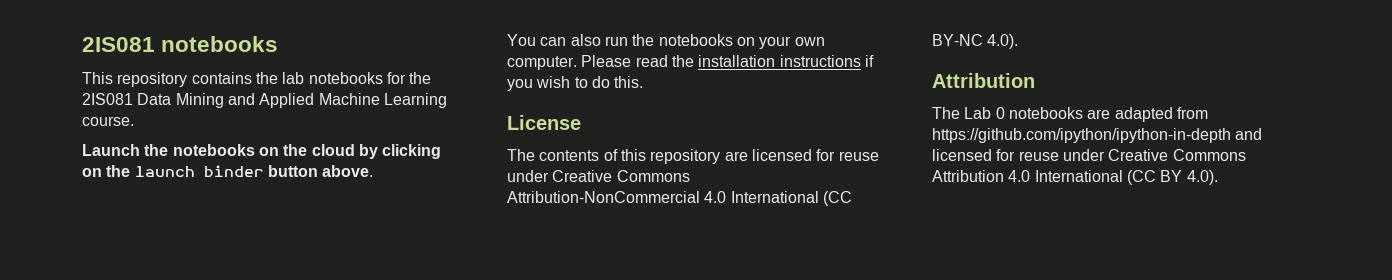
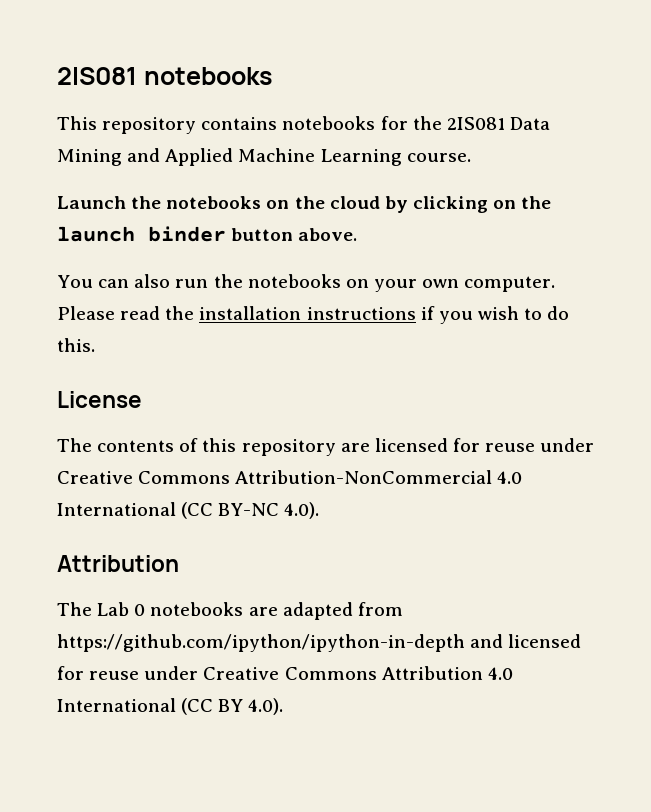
[255,72,305,84] the lab -> (278, 123) none

